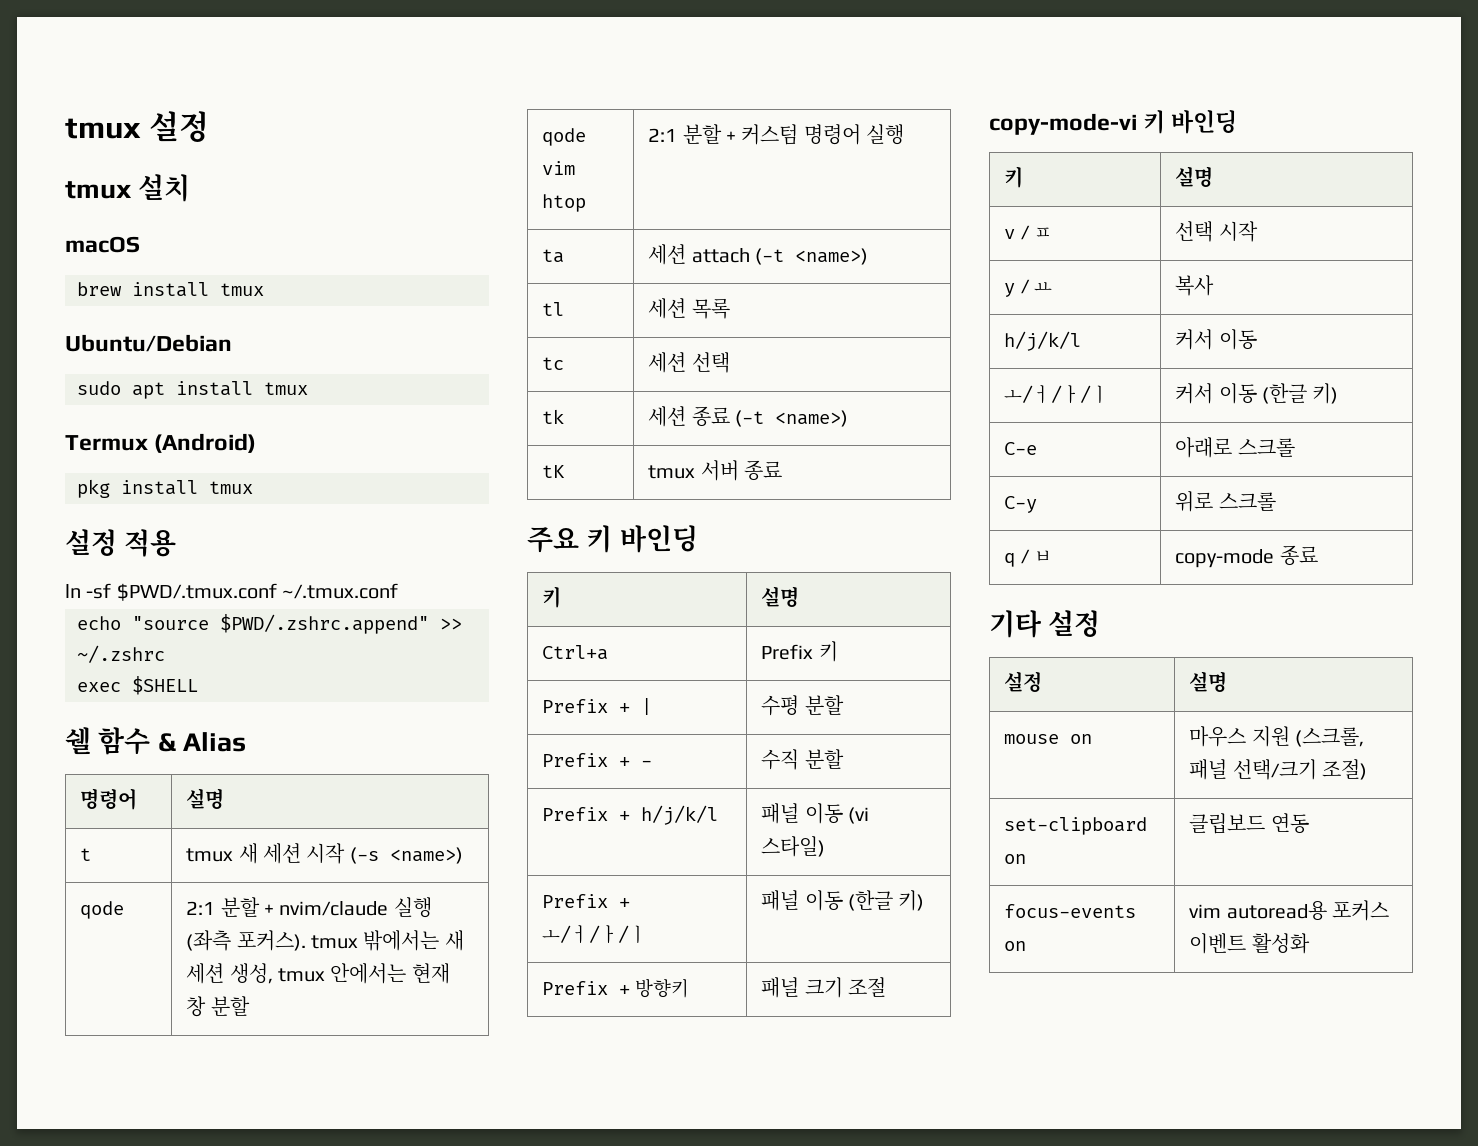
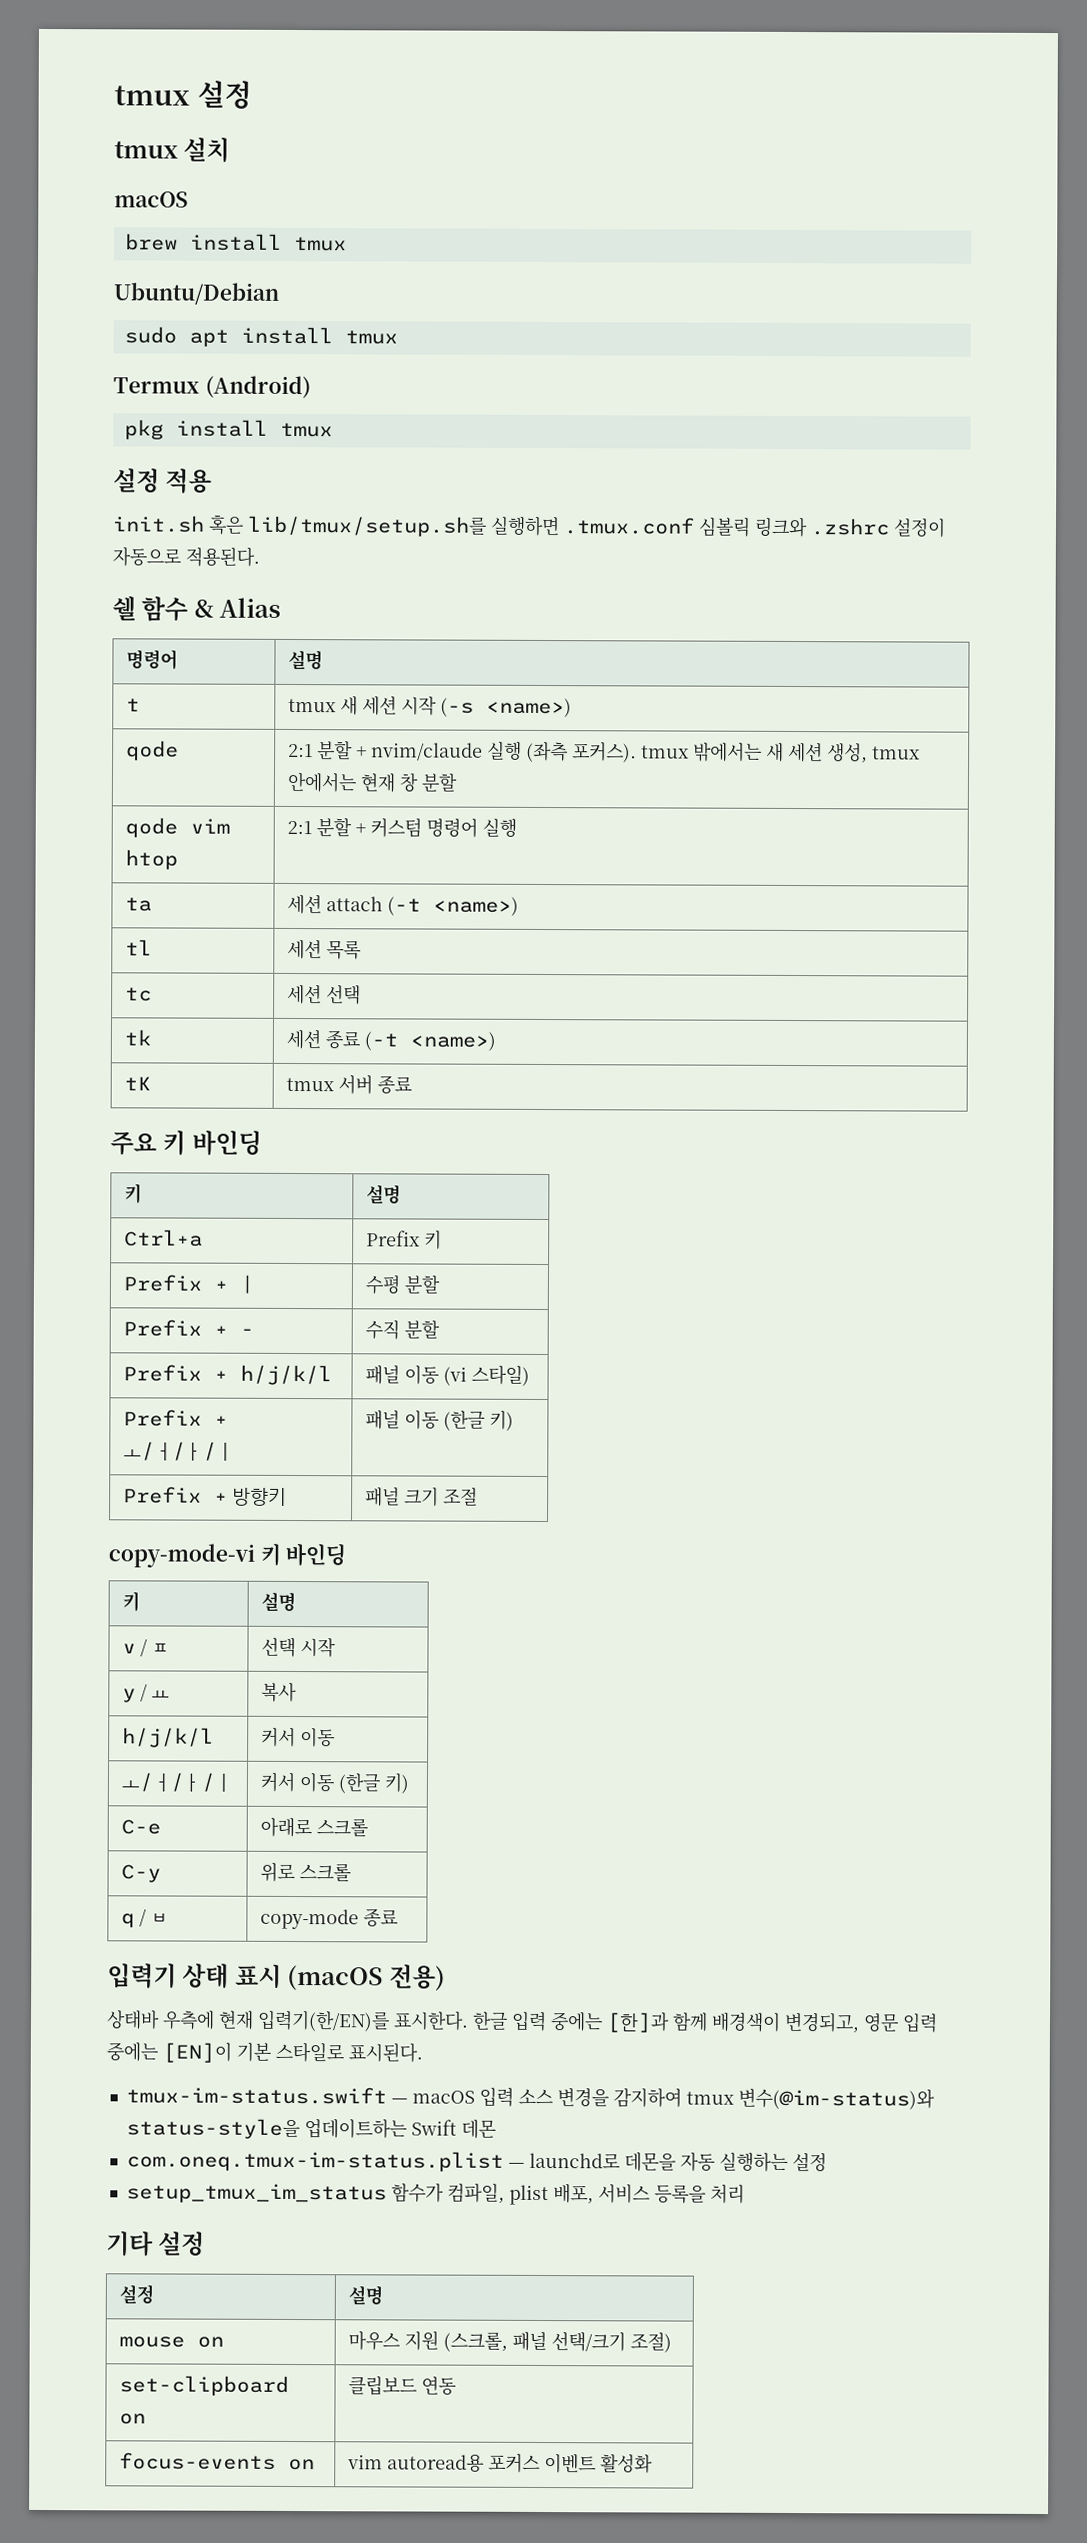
[65,583,399,601] [77,614,462,634] [77,645,165,663] [77,676,198,695] ln -sf $PWD/.tmux.conf ~/.tmux.conf // echo "source $PWD/.zshrc.append" >> ~/.zshrc // exec $SHELL -> [112,514,946,538] [112,546,260,567] init.sh 혹은 lib/tmux/setup.sh를 실행하면 .tmux.conf 심볼릭 링크와 .zshrc 설정이 자동으로 적용된다.
(1318, 555) none -> [107,1963,446,1991] [106,2010,938,2034] [106,2041,423,2063] [125,2086,935,2110] [125,2118,496,2140] [125,2150,827,2172] [125,2182,745,2206] // 입력기 상태 표시 (macOS 전용) // 상태바 우측에 현재 입력기(한/EN)를 표시한다. 한글 입력 중에는 [한]과 함께 배경색이 변경되고, 영문 입력 중에는 [EN]이 기본 스타일로 표시된다. // tmux-im-status.swift — macOS 입력 소스 변경을 감지하여 tmux 변수(@im-status)와 status-style을 업데이트하는 Swift 데몬 // com.oneq.tmux-im-status.plist — launchd로 데몬을 자동 실행하는 설정 // setup_tmux_im_status 함수가 컴파일, plist 배포, 서비스 등록을 처리

